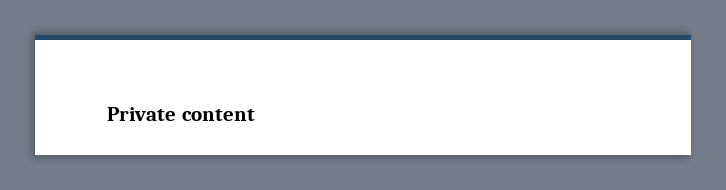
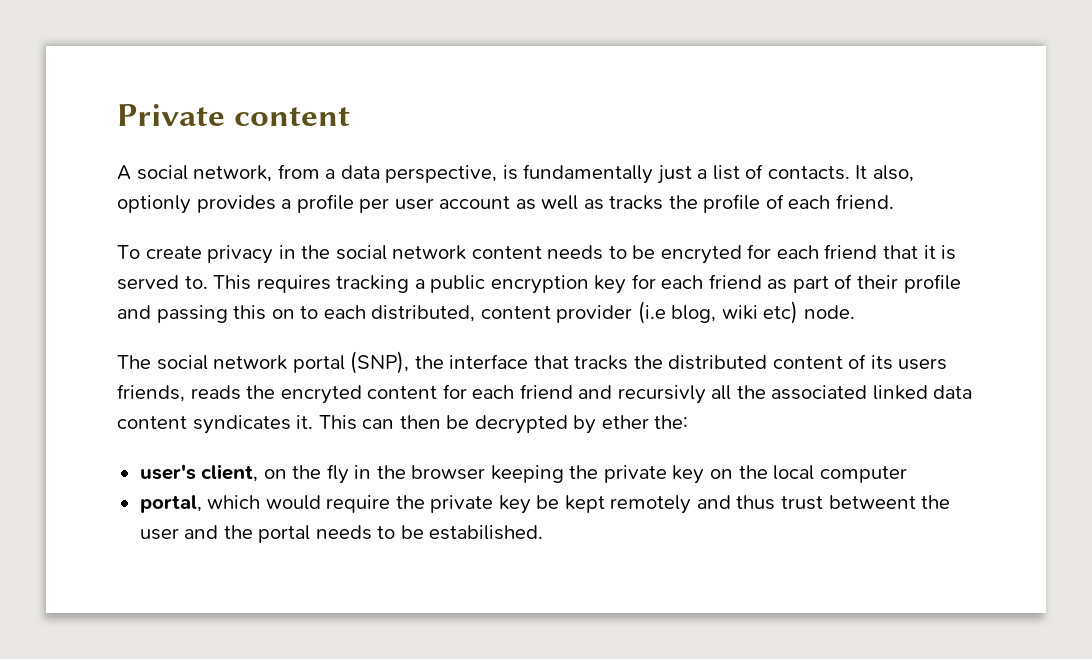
(255, 115) none -> [117,164,915,184] [117,194,895,214] [117,244,957,264] [117,274,961,294] [117,301,855,324] [117,351,948,374] [117,384,973,404] [117,415,689,434] [139,464,907,484] [139,495,951,514] [139,525,544,543] // A social network, from a data perspective, is fundamentally just a list of contacts. It also, optionly provides a profile per user account as well as tracks the profile of each friend. // To create privacy in the social network content needs to be encryted for each friend that it is served to. This requires tracking a public encryption key for each friend as part of their profile and passing this on to each distributed, content provider (i.e blog, wiki etc) node. // The social network portal (SNP), the interface that tracks the distributed content of its users friends, reads the encryted content for each friend and recursivly all the associated linked data content syndicates it. This can then be decrypted by ether the: // user's client, on the fly in the browser keeping the private key on the local computer // portal, which would require the private key be kept remotely and thus trust betweent the user and the portal needs to be estabilished.

